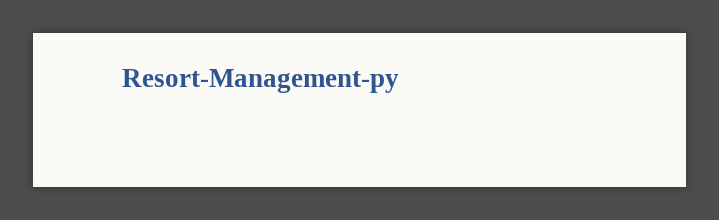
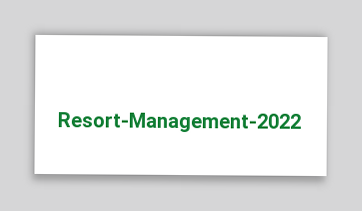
[122,69,399,93] Resort-Management-py -> [57,112,301,133] Resort-Management-2022

